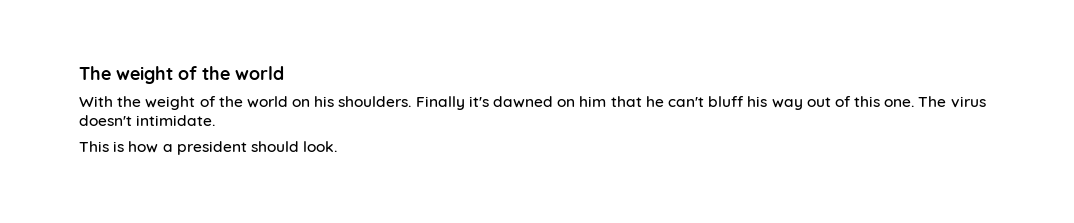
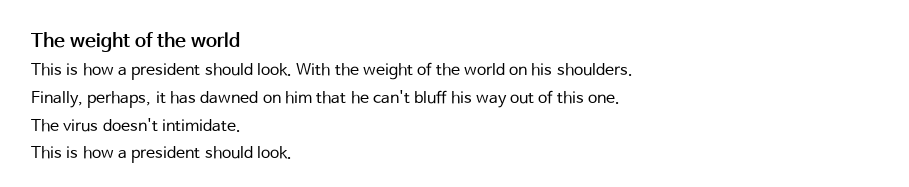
(284, 73) none -> [31,63,292,80] This is how a president should look.
[415,96,489,110] Finally it's -> [31,91,196,108] // Finally, perhaps, it has
(915, 103) none -> (621, 99) //

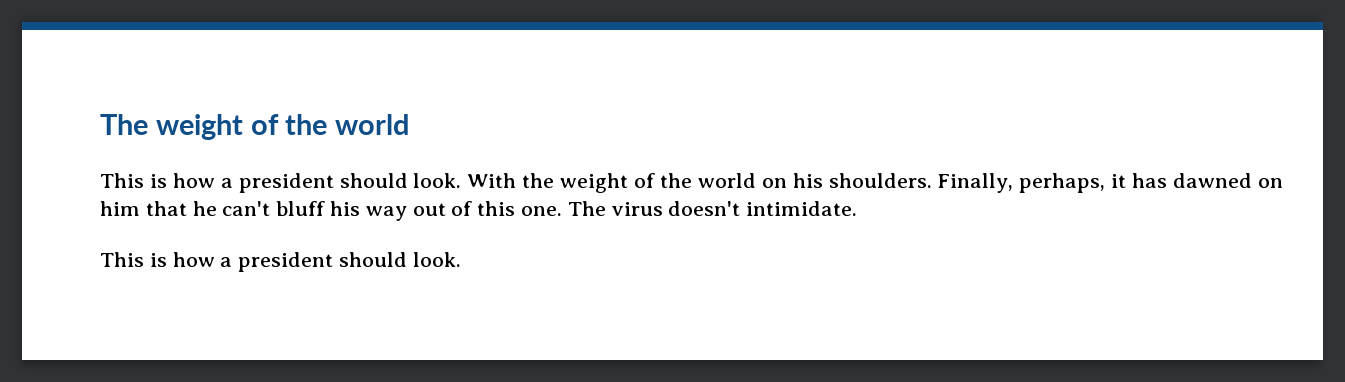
(633, 69) // -> (932, 180) none
(621, 99) // -> (563, 211) none

